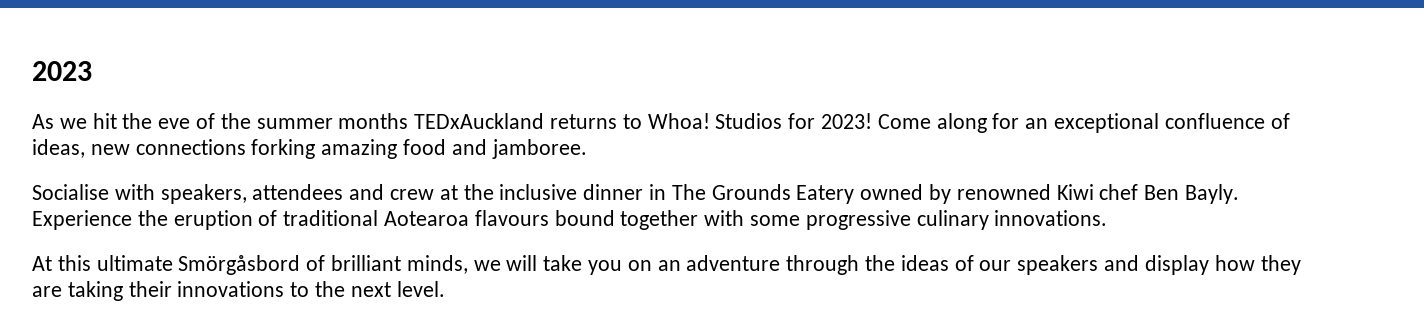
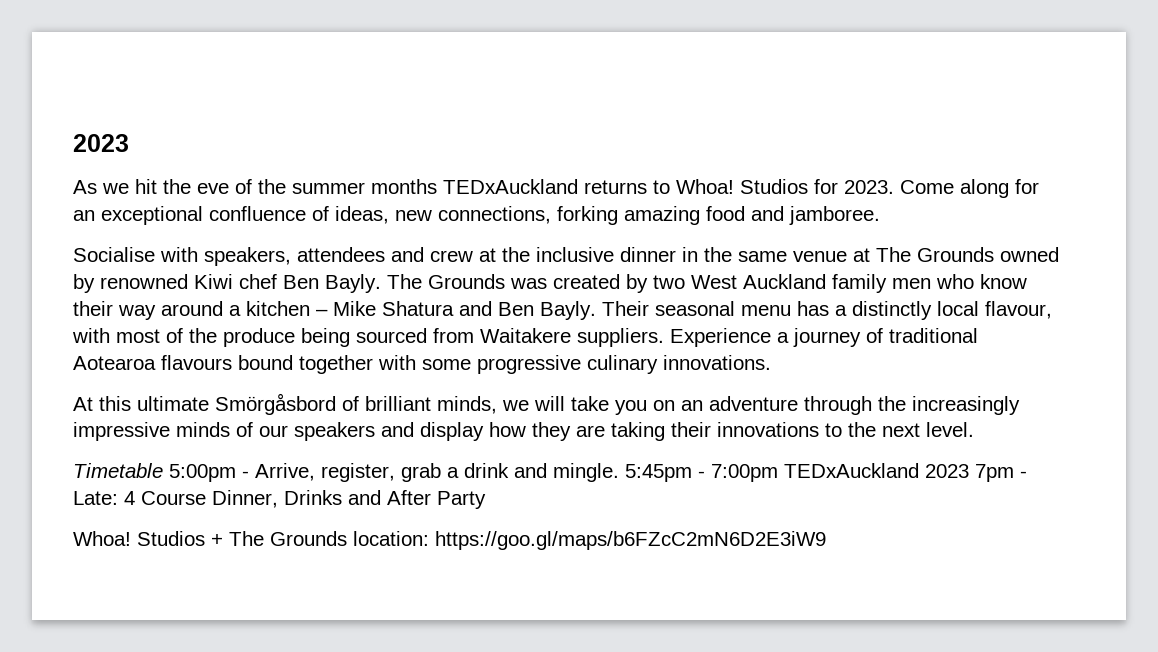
[821,113,873,129] 2023! -> [844,180,894,194] 2023.
[135,139,246,155] connections -> [438,206,551,224] connections,
[671,184,855,204] The Grounds Eatery -> [704,247,994,262] the same venue at The Grounds
[32,210,253,230] Experience the eruption -> [387,274,1027,293] [73,301,1052,320] [72,328,861,347] The Grounds was created by two West Auckland family men who know their way around a kitchen – Mike Shatura and Ben Bayly. Their seasonal menu has a distinctly local flavour, with most of the produce being sourced from Waitakere suppliers. Experience a journey
[900,255,949,271] ideas -> [912,396,1020,415] [73,422,230,441] increasingly impressive minds
(445, 289) none -> [73,463,1027,482] [73,490,486,509] [73,531,826,550] // Timetable 5:00pm - Arrive, register, grab a drink and mingle. 5:45pm - 7:00pm TEDxAuckland 2023 7pm - Late: 4 Course Dinner, Drinks and After Party // Whoa! Studios + The Grounds location: https://goo.gl/maps/b6FZcC2mN6D2E3iW9

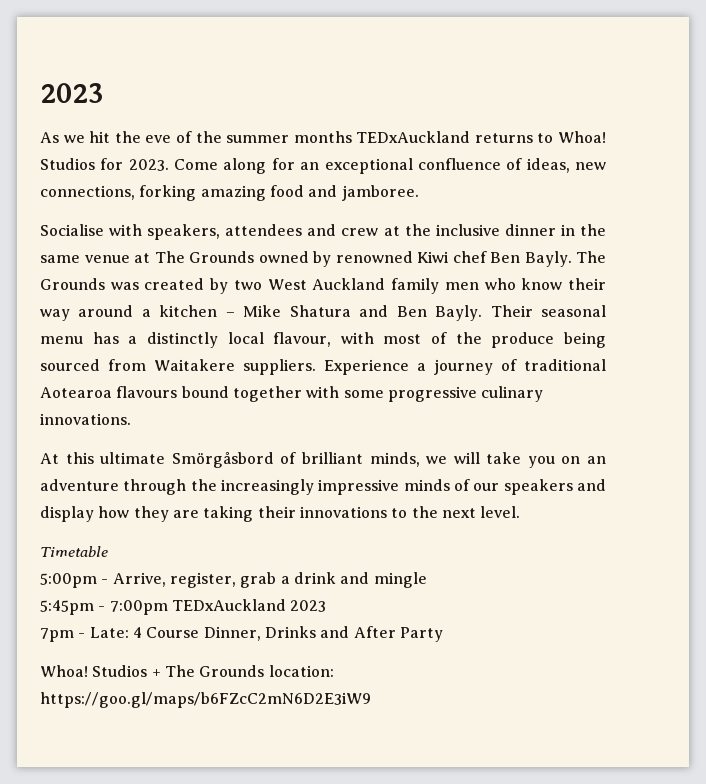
(163, 470) none -> (108, 551) //
[553,463,619,482] mingle. -> [373,572,427,588] mingle //
(969, 471) none -> (327, 606) //

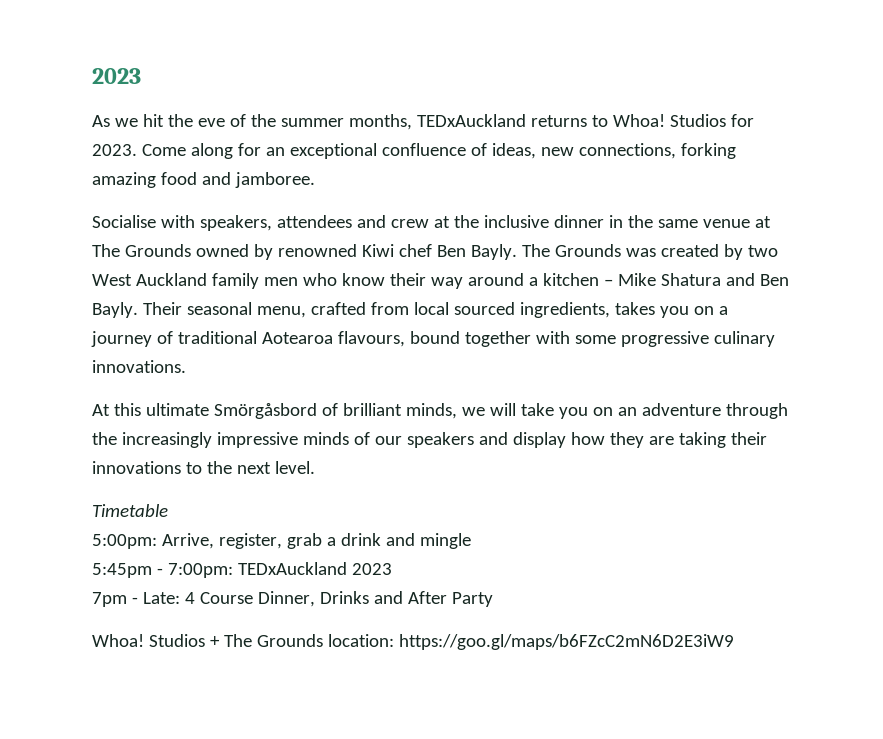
[293,131,352,143] months -> [348,114,412,130] months,
[40,332,606,348] [40,359,409,375] menu has a distinctly local flavour, with most of the produce being sourced from Waitakere suppliers. Experience -> [256,302,714,318] menu, crafted from local sourced ingredients, takes you on
[116,386,178,398] flavours -> [337,331,405,347] flavours,
[40,573,109,588] 5:00pm - -> [92,534,157,549] 5:00pm:
[109,600,168,615] 7:00pm -> [167,563,233,578] 7:00pm:

